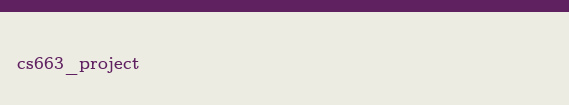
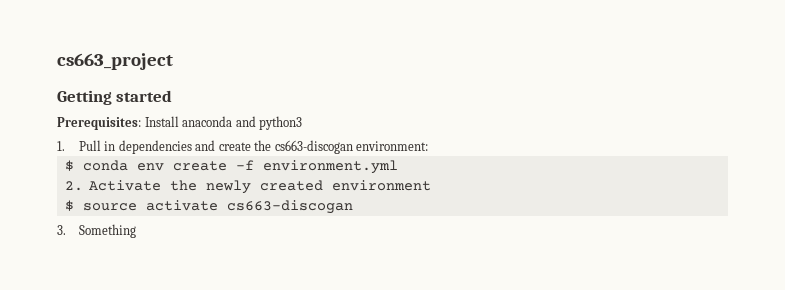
(140, 66) none -> [57,90,173,105] [57,116,303,130] [57,140,429,154] [64,160,398,174] [64,180,432,194] [64,200,353,214] [57,224,136,238] // Getting started // Prerequisites: Install anaconda and python3 // 1. Pull in dependencies and create the cs663-discogan environment: // $ conda env create -f environment.yml // 2. Activate the newly created environment // $ source activate cs663-discogan // 3. Something

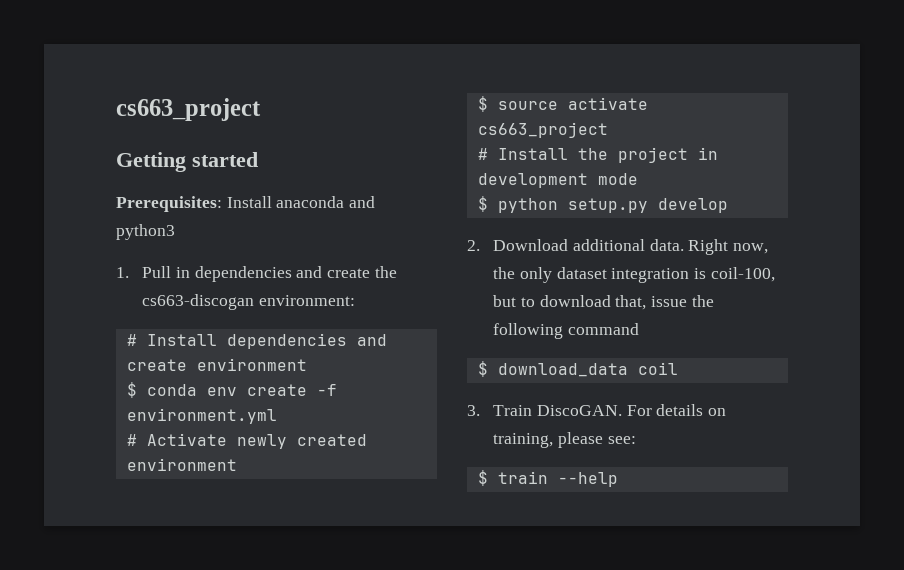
(429, 146) none -> [126,333,387,349] [126,358,307,371] // # Install dependencies and create environment
[64,180,198,191] 2. Activate the -> [126,433,227,446] # Activate
[226,200,353,214] [57,224,136,238] cs663-discogan // 3. Something -> [477,122,608,138] [477,147,718,163] [477,173,638,188] [477,196,728,213] [467,239,769,255] [493,267,775,283] [493,295,714,310] [493,323,640,339] [477,361,678,377] [467,404,727,416] [493,432,636,448] [477,470,618,487] cs663_project // # Install the project in development mode // $ python setup.py develop // 2. Download additional data. Right now, the only dataset integration is coil-100, but to download that, issue the following command // $ download_data coil // 3. Train DiscoGAN. For details on training, please see: // $ train --help

